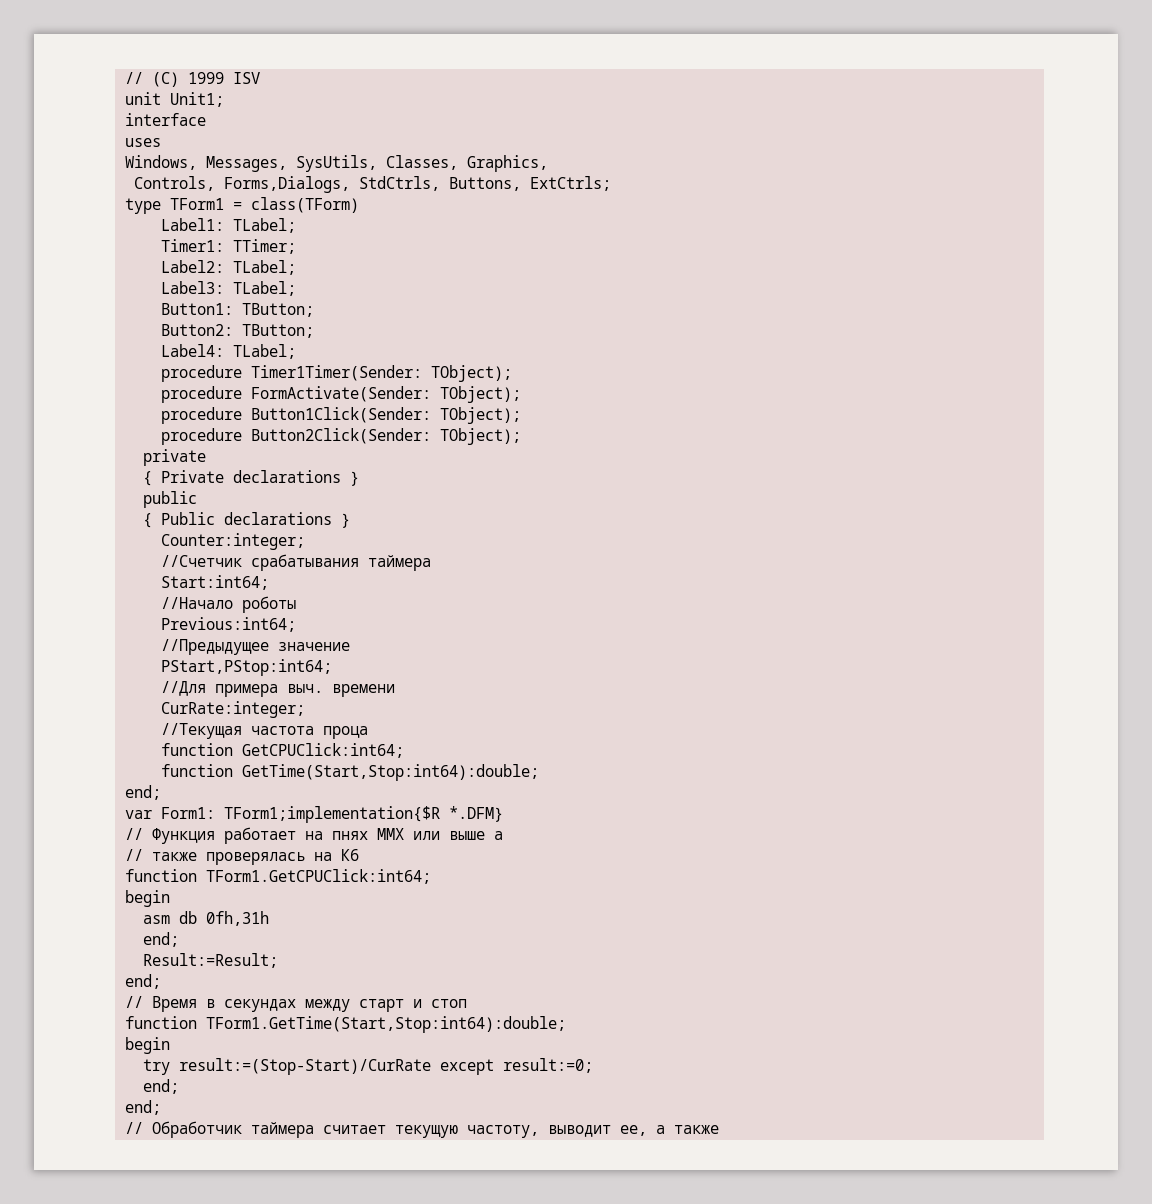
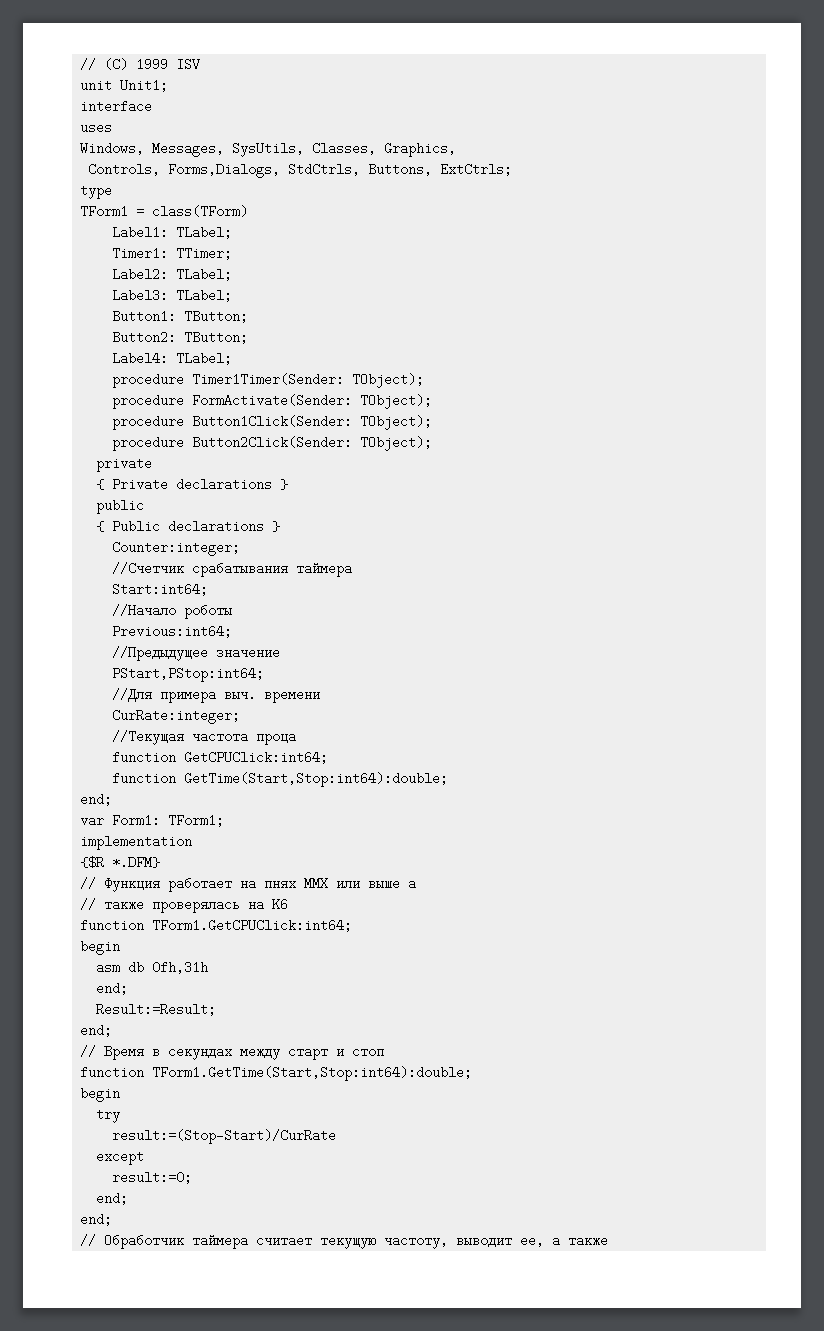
(161, 206) none -> (113, 191) //
[223,806,440,823] TForm1;implementation{$R -> [168,814,225,827] [80,835,193,850] [80,856,105,869] TForm1; // implementation // {$R
(170, 1067) none -> (121, 1116) //
(431, 1066) none -> (337, 1136) //
(494, 1067) none -> (145, 1157) //

